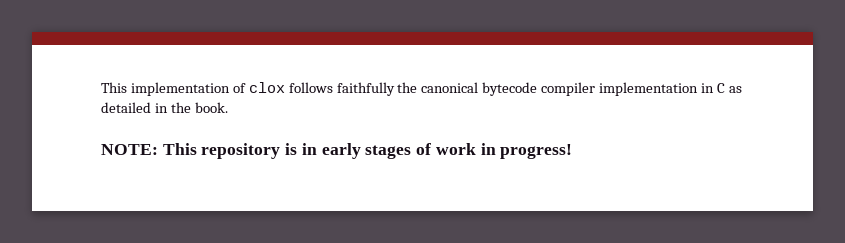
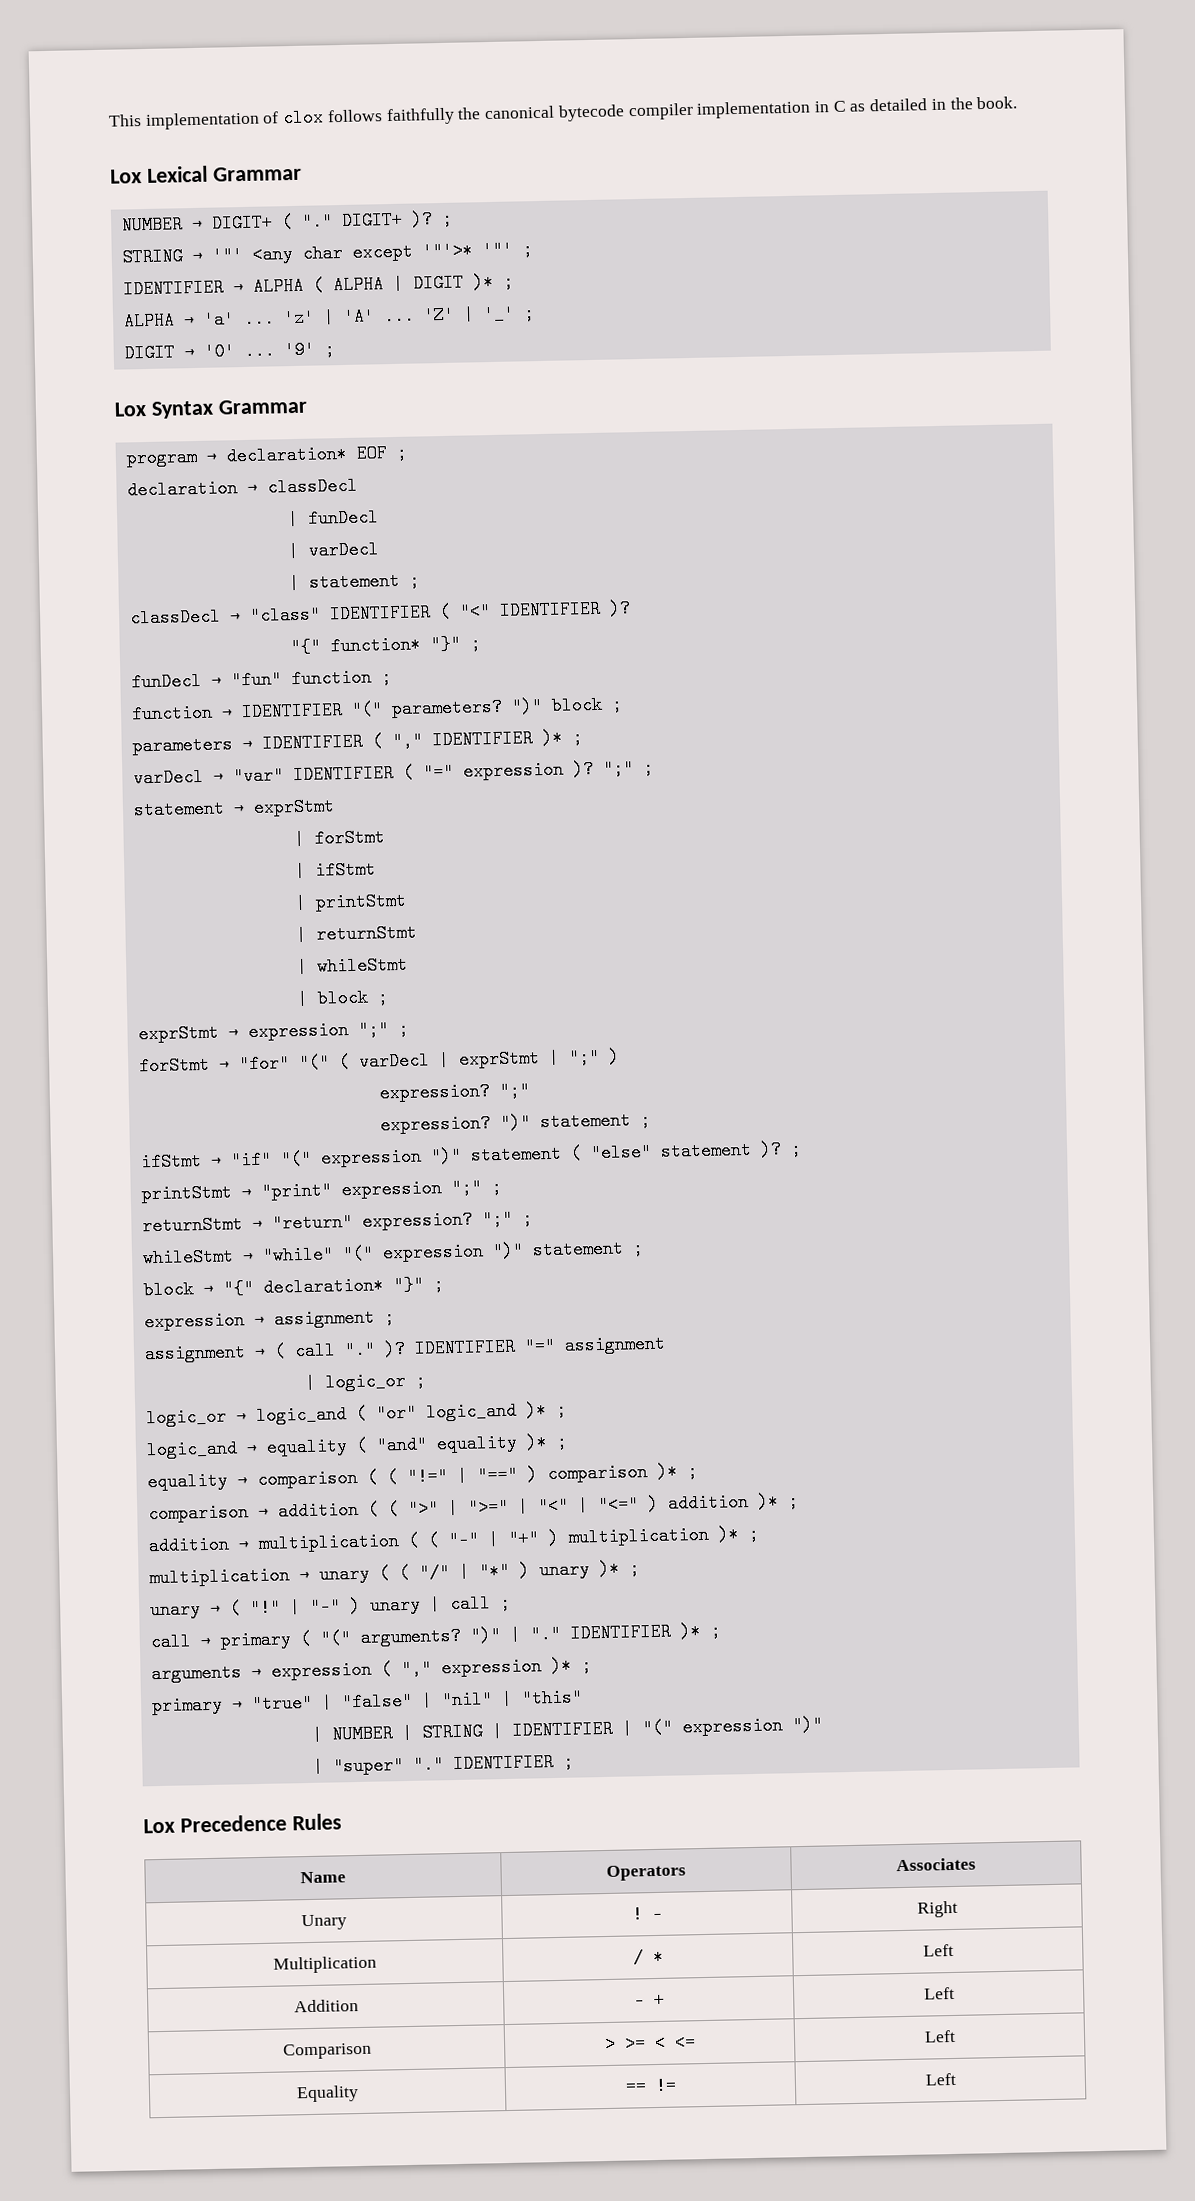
[101,143,573,159] NOTE: This repository is in early stages of work in progress! -> [110,165,302,184] [121,209,453,235] [121,240,533,267] [122,272,514,299] [122,304,535,331] [123,340,335,363] [114,398,308,419] [125,443,408,468] [126,476,358,500] [286,508,379,529] [287,540,379,561] [288,571,420,593] [128,599,631,628] [289,634,481,657] [130,668,392,692] [130,695,623,724] [131,728,583,756] [132,758,654,788] [132,797,335,820] [293,828,385,849] [294,860,376,881] [294,891,407,913] [295,923,417,945] [296,955,408,977] [296,988,389,1009] [137,1019,409,1044] [138,1047,620,1076] [378,1081,530,1103] [379,1110,651,1135] [139,1139,802,1172] [140,1177,502,1204] [141,1209,533,1236] [141,1239,644,1268] [142,1275,444,1300] [143,1308,395,1332] [143,1334,666,1364] [304,1371,426,1392] [145,1400,567,1428] [145,1432,568,1460] [146,1462,698,1492] [147,1492,799,1524] [147,1524,759,1556] [148,1559,640,1588] [149,1593,511,1620] [149,1621,721,1652] [150,1656,592,1684] [150,1688,583,1716] [311,1715,823,1744] [312,1752,574,1776] [143,1813,342,1834] [300,1871,346,1884] [606,1864,686,1881] [896,1857,976,1872] [301,1914,347,1931] [631,1904,663,1924] [916,1900,958,1918] [273,1955,377,1974] [632,1947,664,1967] [922,1943,954,1957] [293,1999,359,2013] [633,1990,665,2010] [923,1986,955,2000] [282,2042,372,2060] [603,2033,696,2054] [923,2029,956,2043] [296,2085,359,2103] [624,2076,677,2096] [924,2072,957,2086] Lox Lexical Grammar // NUMBER → DIGIT+ ( "." DIGIT+ )? ; // STRING → '"' <any char except '"'>* '"' ; // IDENTIFIER → ALPHA ( ALPHA | DIGIT )* ; // ALPHA → 'a' ... 'z' | 'A' ... 'Z' | '_' ; // DIGIT → '0' ... '9' ; // Lox Syntax Grammar // program → declaration* EOF ; // declaration → classDecl // | funDecl // | varDecl // | statement ; // classDecl → "class" IDENTIFIER ( "<" IDENTIFIER )? // "{" function* "}" ; // funDecl → "fun" function ; // function → IDENTIFIER "(" parameters? ")" block ; // parameters → IDENTIFIER ( "," IDENTIFIER )* ; // varDecl → "var" IDENTIFIER ( "=" expression )? ";" ; // statement → exprStmt // | forStmt // | ifStmt // | printStmt // | returnStmt // | whileStmt // | block ; // exprStmt → expression ";" ; // forStmt → "for" "(" ( varDecl | exprStmt | ";" ) // expression? ";" // expression? ")" statement ; // ifStmt → "if" "(" expression ")" statement ( "else" statement )? ; // printStmt → "print" expression ";" ; // returnStmt → "return" expression? ";" ; // whileStmt → "while" "(" expression ")" statement ; // block → "{" declaration* "}" ; // expression → assignment ; // assignment → ( call "." )? IDENTIFIER "=" assignment // | logic_or ; // logic_or → logic_and ( "or" logic_and )* ; // logic_and → equality ( "and" equality )* ; // equality → comparison ( ( "!=" | "==" ) comparison )* ; // comparison → addition ( ( ">" | ">=" | "<" | "<=" ) addition )* ; // addition → multiplication ( ( "-" | "+" ) multiplication )* ; // multiplication → unary ( ( "/" | "*" ) unary )* ; // unary → ( "!" | "-" ) unary | call ; // call → primary ( "(" arguments? ")" | "." IDENTIFIER )* ; // arguments → expression ( "," expression )* ; // primary → "true" | "false" | "nil" | "this" // | NUMBER | STRING | IDENTIFIER | "(" expression ")" // | "super" "." IDENTIFIER ; // Lox Precedence Rules // Name | Operators | Associates // Unary | ! - | Right // Multiplication | / * | Left // Addition | - + | Left // Comparison | > >= < <= | Left // Equality | == != | Left

